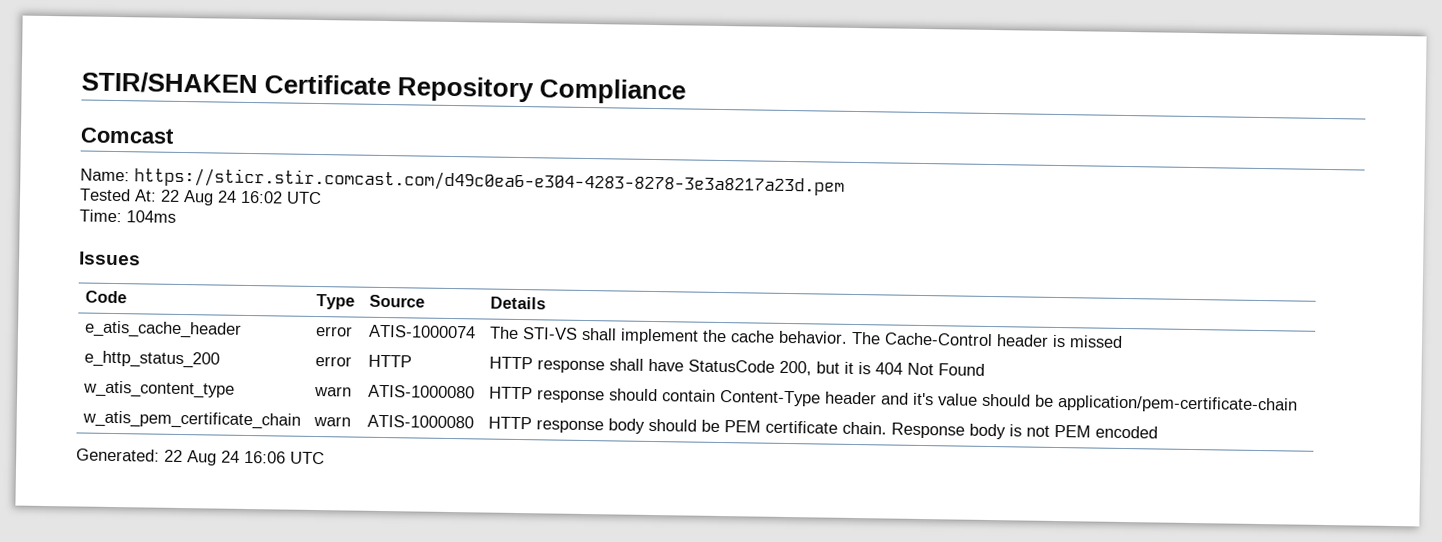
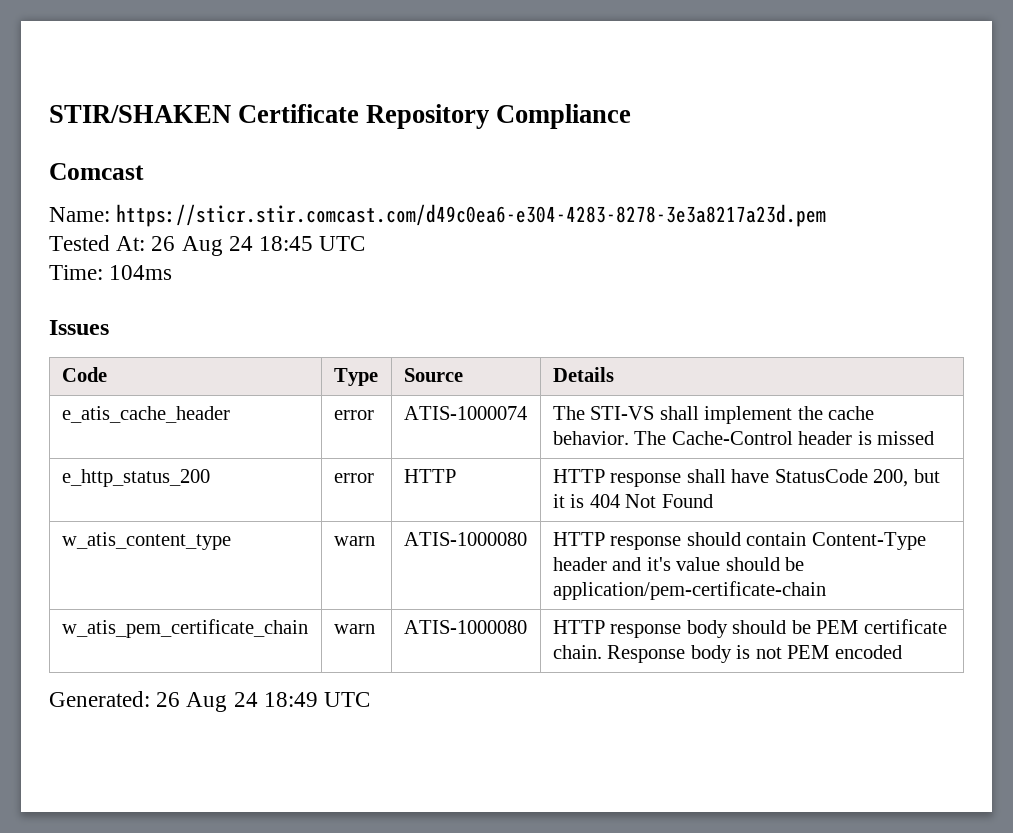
[160,189,283,206] 22 Aug 24 16:02 -> [151,236,314,256] 26 Aug 24 18:45
[164,449,286,466] 22 Aug 24 16:06 -> [156,692,318,712] 26 Aug 24 18:49

